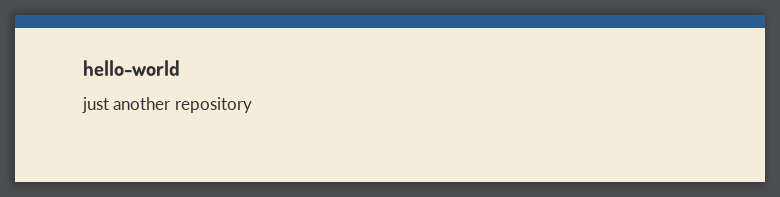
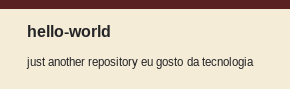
(252, 105) none -> [141,57,254,69] eu gosto da tecnologia

